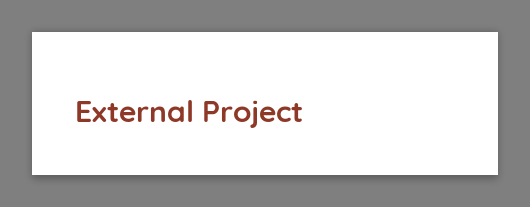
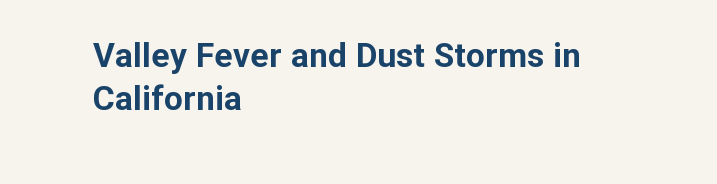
[75,100,304,128] External Project -> [93,42,582,74] [93,84,242,110] Valley Fever and Dust Storms in California

